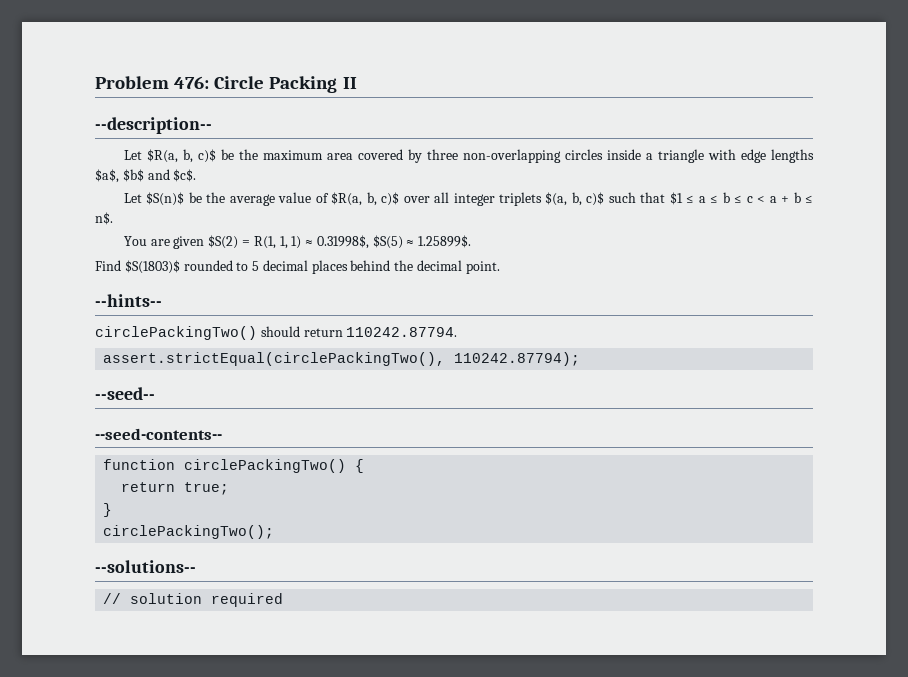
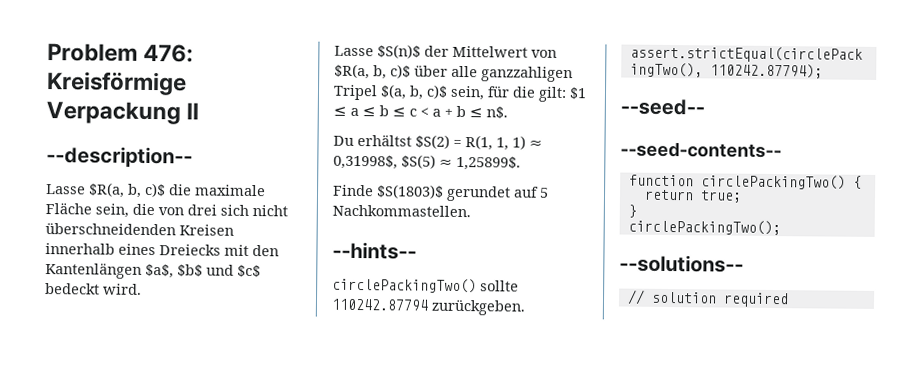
[214,76,338,93] Circle Packing -> [46,71,187,96] [46,101,181,125] Kreisförmige Verpackung
[123,149,814,163] [95,169,197,183] [123,192,666,206] Let $R(a, b, c)$ be the maximum area covered by three non-overlapping circles inside a triangle with edge lengths $a$, $b$ and $c$. // Let $S(n)$ be the average value of $R(a, b, c)$ over all integer triplets $(a, b, c)$ such that -> [45,182,266,198] [45,203,288,218] [45,223,234,236] [45,243,279,257] [45,263,261,279] [45,283,142,295] [334,44,557,59] [334,63,573,83] [333,84,567,103] Lasse $R(a, b, c)$ die maximale Fläche sein, die von drei sich nicht überschneidenden Kreisen innerhalb eines Dreiecks mit den Kantenlängen $a$, $b$ und $c$ bedeckt wird. // Lasse $S(n)$ der Mittelwert von $R(a, b, c)$ über alle ganzzahligen Tripel $(a, b, c)$ sein, für die gilt:
[123,236,205,249] You are given -> [333,135,412,147] Du erhältst
[316,235,369,249] 0.31998$, -> [333,154,398,170] 0,31998$,
[418,235,472,248] [95,260,500,274] 1.25899$. // Find $S(1803)$ rounded to 5 decimal places behind the decimal point. -> [456,155,521,171] [332,184,549,202] [332,204,471,218] 1,25899$. // Finde $S(1803)$ gerundet auf 5 Nachkommastellen.
[260,326,458,337] should return 110242.87794. -> [480,280,519,292] [331,298,525,316] sollte 110242.87794 zurückgeben.

